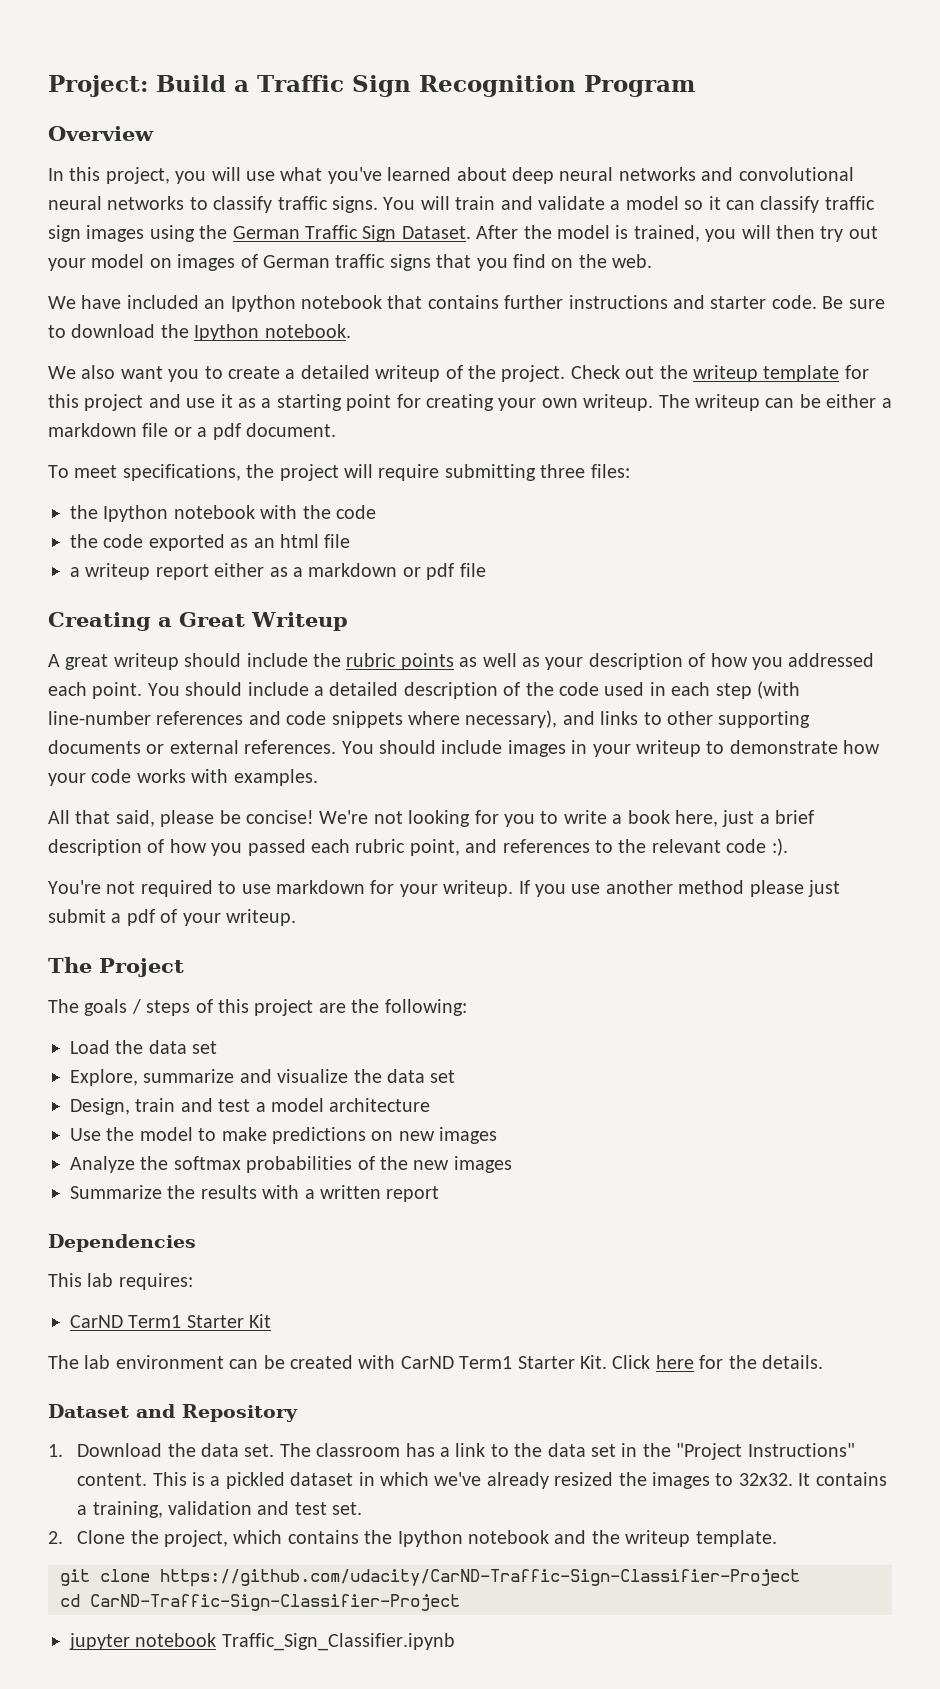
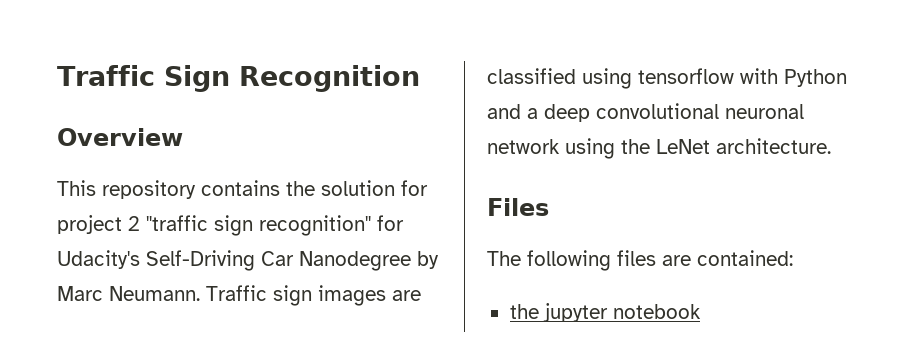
[48,75,249,97] Project: Build a -> (57, 75) none
[583,75,695,97] Program -> (420, 78) none
[48,167,854,184] [48,196,875,213] [48,225,878,242] [48,254,653,271] [48,295,885,312] [48,324,351,341] [48,365,869,382] [48,394,892,411] [48,423,336,440] [48,464,630,481] [70,505,376,522] [70,534,351,551] [70,563,486,580] [48,612,348,631] [48,653,875,670] [48,681,800,699] [48,710,811,728] [48,740,881,757] [48,769,318,786] [48,810,815,827] [48,838,788,856] [48,880,840,897] [48,909,296,926] [48,957,184,977] [48,999,467,1016] [70,1040,218,1054] [70,1069,456,1086] [70,1098,431,1115] [70,1127,498,1144] [70,1156,512,1173] [70,1185,440,1202] [48,1234,196,1252] [48,1273,193,1290] [70,1314,272,1328] [48,1355,823,1369] [48,1404,298,1422] [48,1443,855,1460] [77,1472,887,1489] [77,1501,363,1518] [48,1530,777,1547] [60,1569,800,1587] [60,1594,460,1611] In this project, you will use what you've learned about deep neural networks and convolutional neural networks to classify traffic signs. You will train and validate a model so it can classify traffic sign images using the German Traffic Sign Dataset. After the model is trained, you will then try out your model on images of German traffic signs that you find on the web. // We have included an Ipython notebook that contains further instructions and starter code. Be sure to download the Ipython notebook. // We also want you to create a detailed writeup of the project. Check out the writeup template for this project and use it as a starting point for creating your own writeup. The writeup can be either a markdown file or a pdf document. // To meet specifications, the project will require submitting three files: // the Ipython notebook with the code // the code exported as an html file // a writeup report either as a markdown or pdf file // Creating a Great Writeup // A great writeup should include the rubric points as well as your description of how you addressed each point. You should include a detailed description of the code used in each step (with line-number references and code snippets where necessary), and links to other supporting documents or external references. You should include images in your writeup to demonstrate how your code works with examples. // All that said, please be concise! We're not looking for you to write a book here, just a brief description of how you passed each rubric point, and references to the relevant code :). // You're not required to use markdown for your writeup. If you use another method please just submit a pdf of your writeup. // The Project // The goals / steps of this project are the following: // Load the data set // Explore, summarize and visualize the data set // Design, train and test a model architecture // Use the model to make predictions on new images // Analyze the softmax probabilities of the new images // Summarize the results with a written report // Dependencies // This lab requires: // CarND Term1 Starter Kit // The lab environment can be created with CarND Term1 Starter Kit. Click here for the details. // Dataset and Repository // 1. Download the data set. The classroom has a link to the data set in the "Project Instructions" content. This is a pickled dataset in which we've already resized the images to 32x32. It contains a training, validation and test set. // 2. Clone the project, which contains the Ipython notebook and the writeup template. // git clone https://github.com/udacity/CarND-Traffic-Sign-Classifier-Project // cd CarND-Traffic-Sign-Classifier-Project // -> [57,180,428,199] [57,215,404,236] [57,250,439,271] [57,285,421,306] [487,68,847,89] [487,103,804,122] [487,138,831,159] [487,198,549,216] [487,250,793,271] [509,304,539,319] This repository contains the solution for project 2 "traffic sign recognition" for Udacity's Self-Driving Car Nanodegree by Marc Neumann. Traffic sign images are classified using tensorflow with Python and a deep convolutional neuronal network using the LeNet architecture. // Files // The following files are contained: // the
[221,1633,455,1651] Traffic_Sign_Classifier.ipynb -> (701, 311) none

